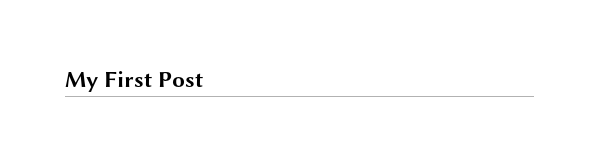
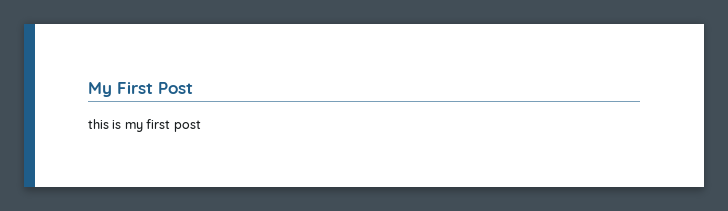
(204, 79) none -> [88,119,201,132] // this is my first post

